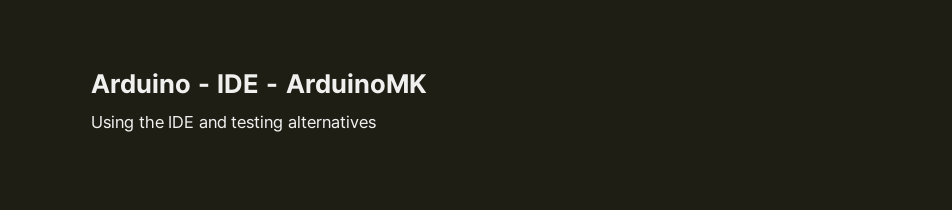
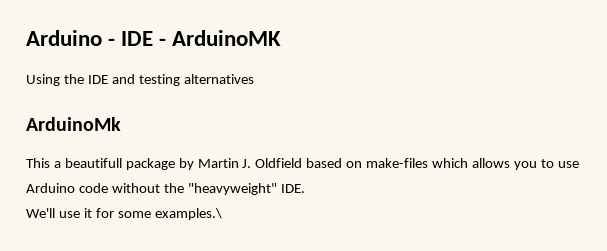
(376, 122) none -> [26,117,121,131] [26,158,579,170] [26,183,305,195] [26,208,222,220] // ArduinoMk // This a beautifull package by Martin J. Oldfield based on make-files which allows you to use Arduino code without the "heavyweight" IDE. // We'll use it for some examples.\

